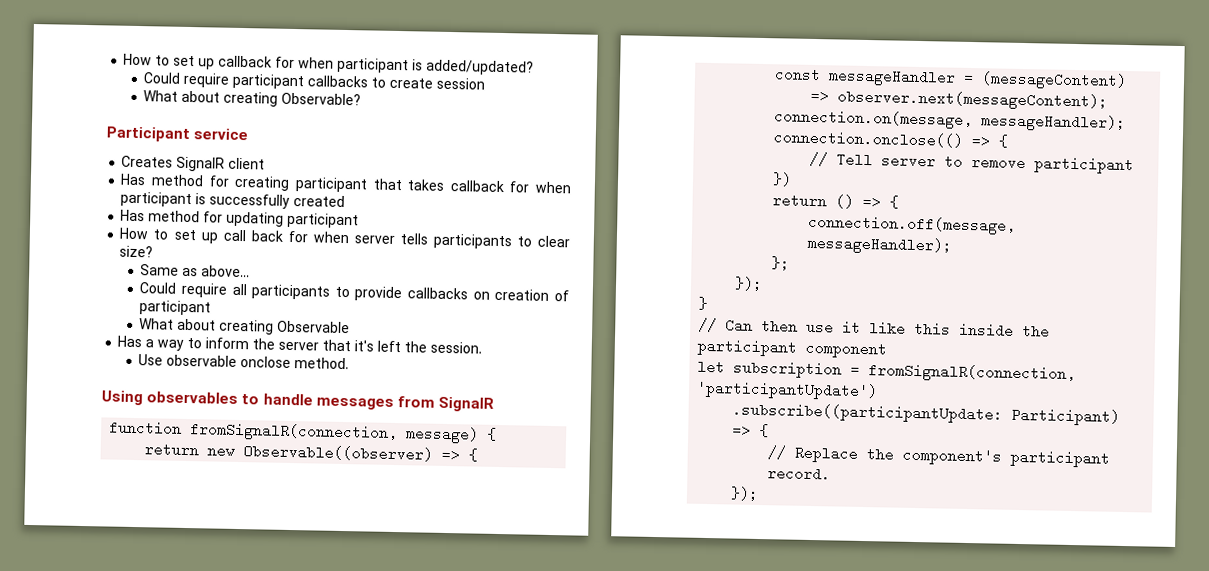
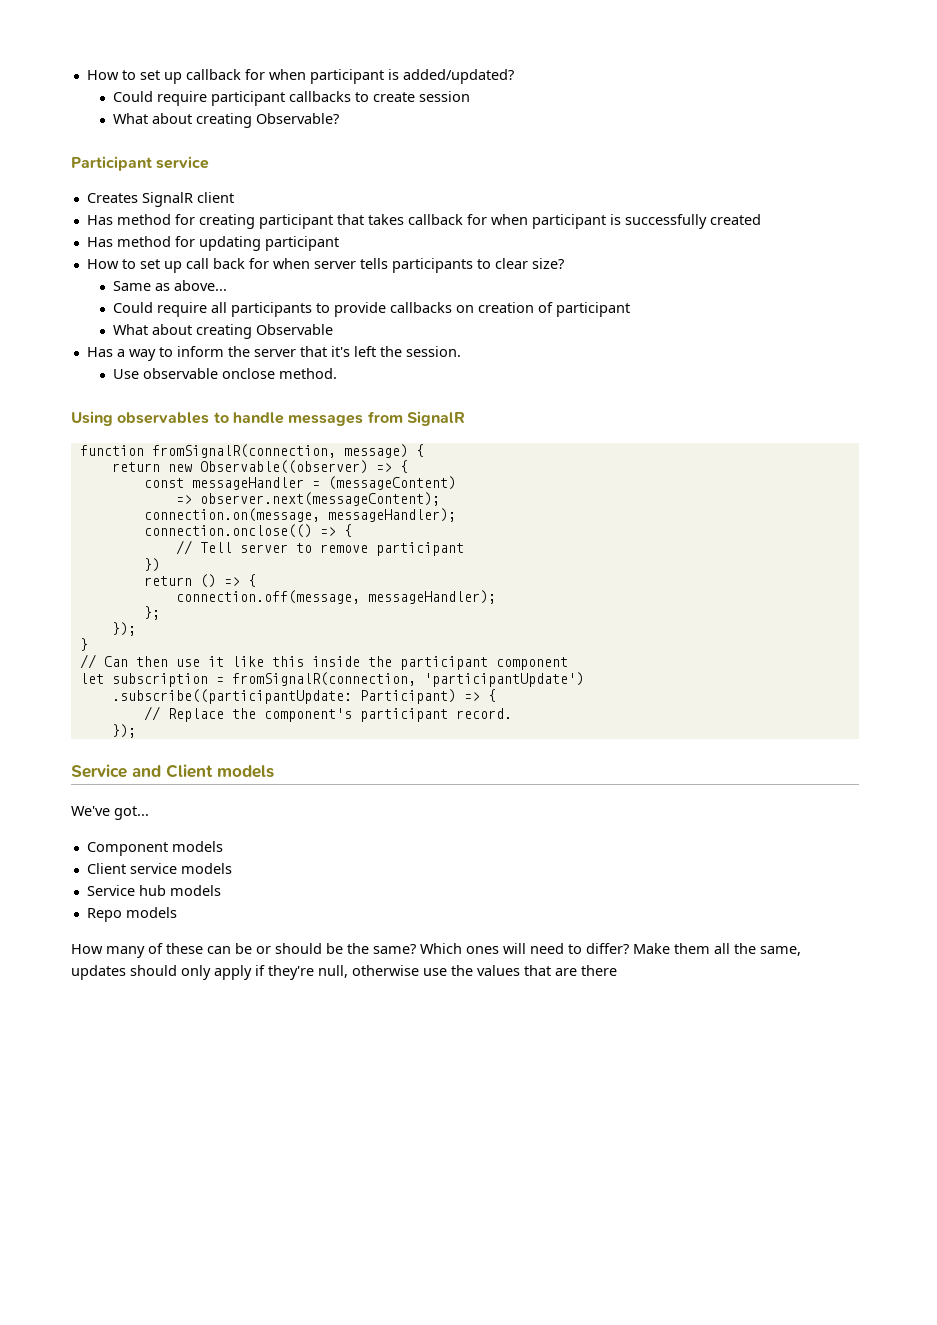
(760, 494) none -> [71,764,274,778] [71,806,149,820] [86,841,223,856] [86,863,232,874] [86,885,221,896] [86,907,177,922] [71,943,801,958] [71,965,617,980] // Service and Client models // We've got... // Component models // Client service models // Service hub models // Repo models // How many of these can be or should be the same? Which ones will need to differ? Make them all the same, updates should only apply if they're null, otherwise use the values that are there

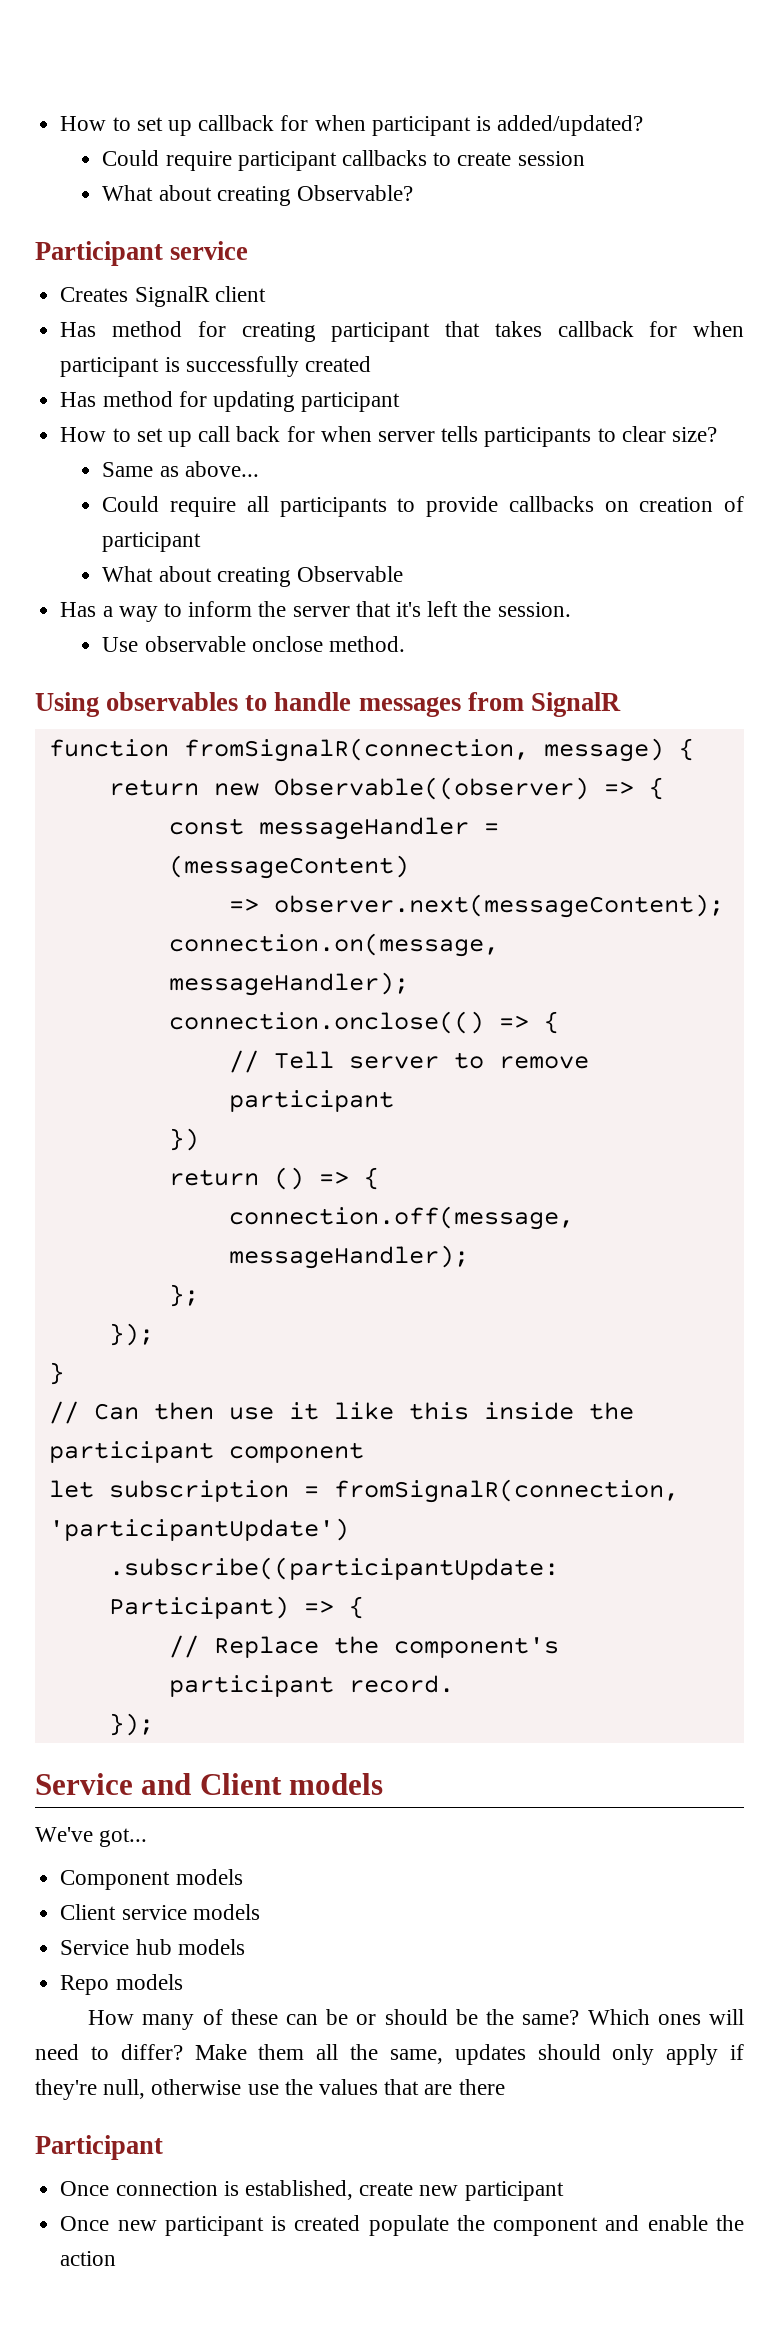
(617, 970) none -> [35,2135,163,2160] [60,2180,564,2201] [60,2215,744,2236] [60,2251,117,2266] // Participant // Once connection is established, create new participant // Once new participant is created populate the component and enable the action

